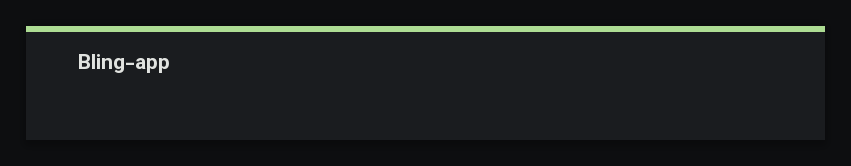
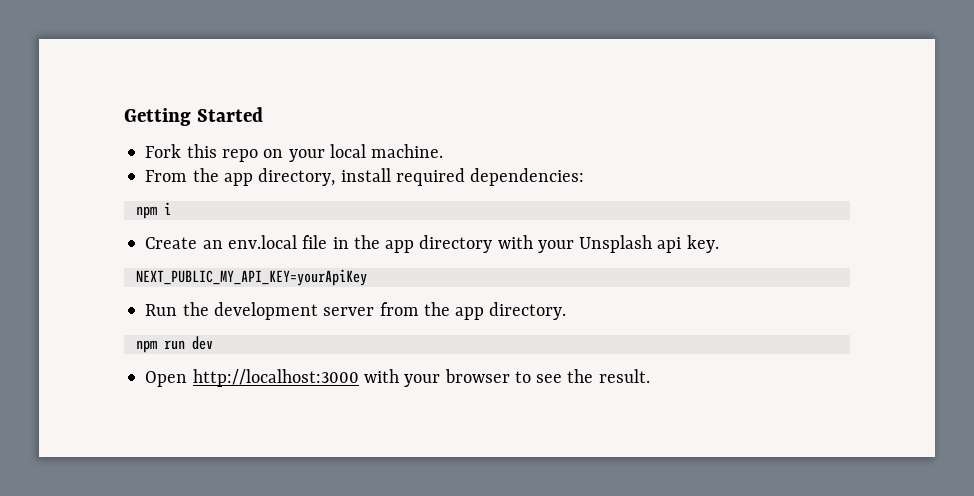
[78,54,170,73] Bling-app -> [124,107,263,126] [145,144,444,162] [145,168,585,186] [135,202,171,219] [145,235,719,253] [135,269,367,286] [145,302,567,320] [135,336,213,353] [145,369,650,387] Getting Started // Fork this repo on your local machine. // From the app directory, install required dependencies: // npm i // Create an env.local file in the app directory with your Unsplash api key. // NEXT_PUBLIC_MY_API_KEY=yourApiKey // Run the development server from the app directory. // npm run dev // Open http://localhost:3000 with your browser to see the result.

